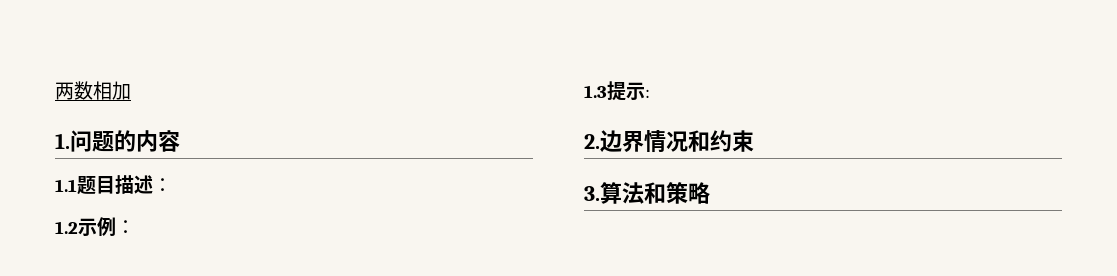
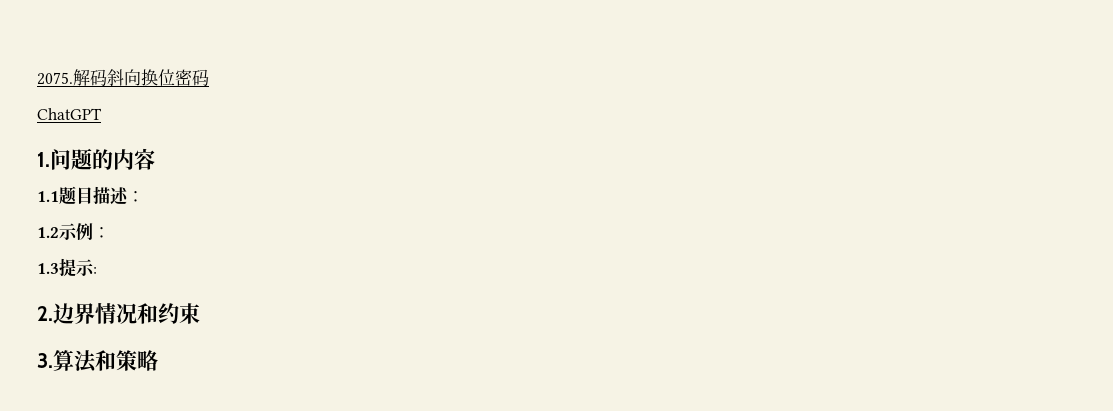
[55,81,131,100] 两数相加 -> [37,69,209,86] [37,108,102,120] 2075.解码斜向换位密码 // ChatGPT

